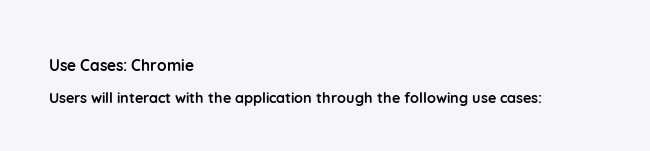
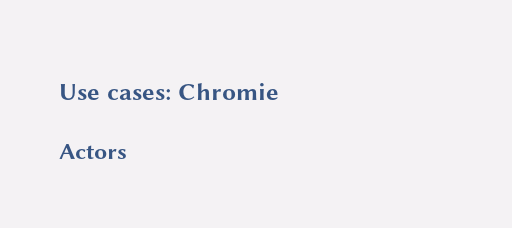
[80,59,128,71] Cases: -> [106,89,171,100] cases:
[49,92,542,106] Users will interact with the application through the following use cases: -> [59,144,127,159] Actors

